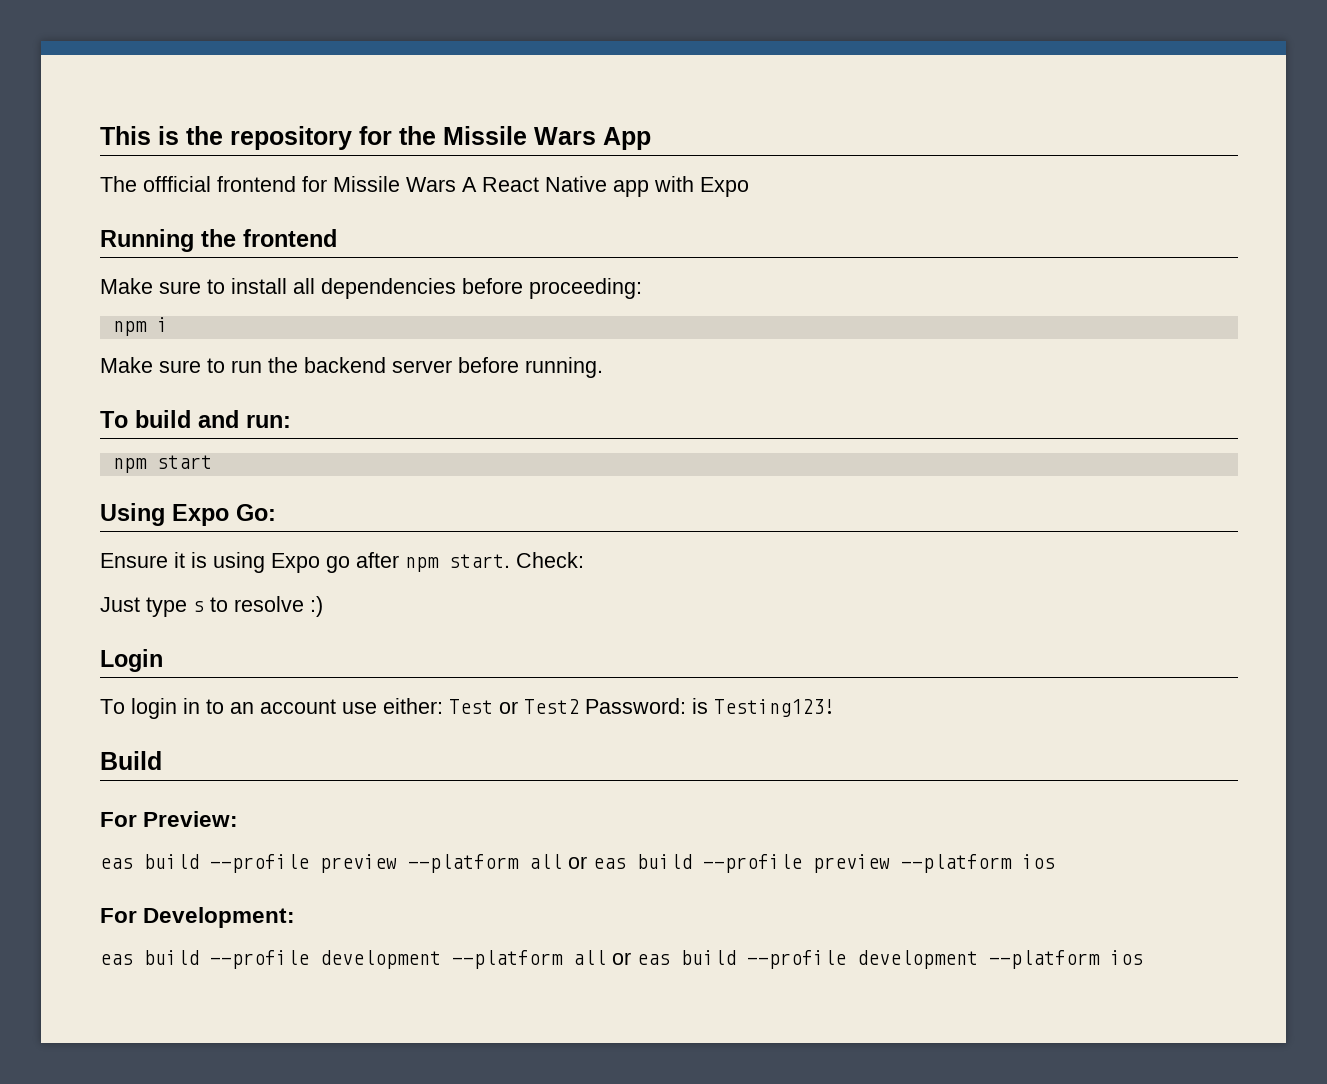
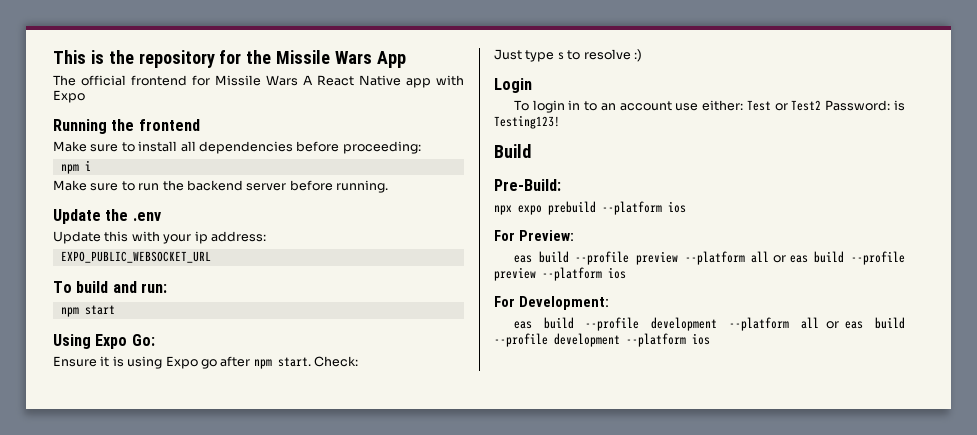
[143,176,211,192] offficial -> [81,75,126,86] official
(603, 367) none -> [53,209,161,224] [53,231,266,244] [60,251,211,263] // Update the .env // Update this with your ip address: // EXPO_PUBLIC_WEBSOCKET_URL
(162, 760) none -> [494,179,561,191] [494,201,686,215] // Pre-Build: // npx expo prebuild --platform ios

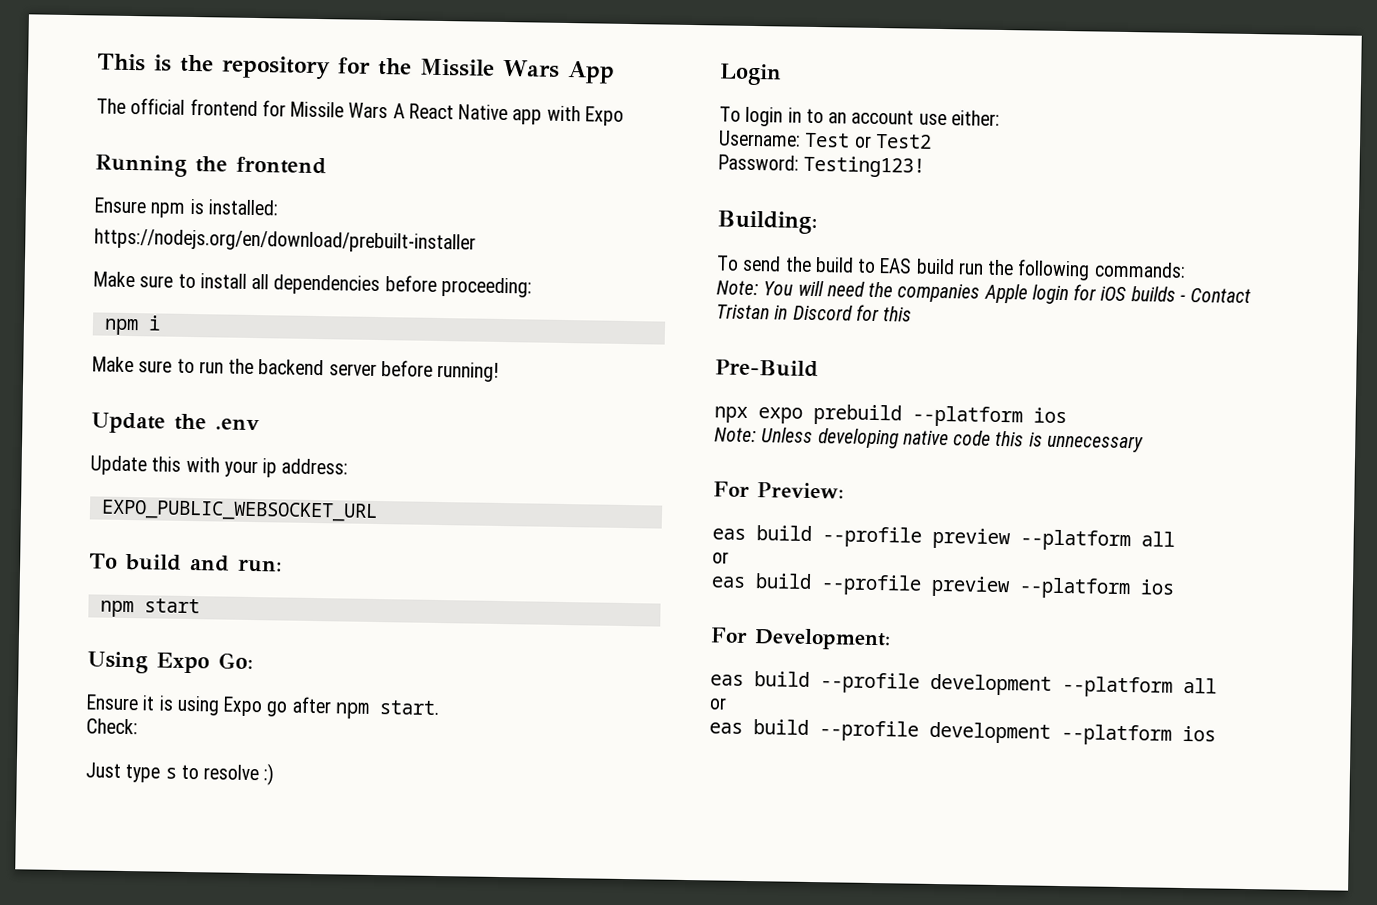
(200, 125) none -> [94,197,278,218] [94,228,476,254] // Ensure npm is installed: // https://nodejs.org/en/download/prebuilt-installer
[336,180,388,193] running. -> [437,361,500,382] running!
(311, 362) none -> (439, 708) //
(744, 105) none -> [718,130,801,147] // Username:
[825,100,906,111] Password: is -> [718,154,799,171] // Password:
[494,144,531,158] [494,179,561,191] Build // Pre-Build: -> [717,210,818,235] [716,255,1186,281] [716,280,1252,305] [716,303,913,322] [715,359,819,378] Building: // To send the build to EAS build run the following commands: // Note: You will need the companies Apple login for iOS builds - Contact Tristan in Discord for this // Pre-Build
(686, 207) none -> [714,427,1144,453] // Note: Unless developing native code this is unnecessary
[772,255,786,263] or -> [712,551,729,564] // or //
[825,321,839,329] or -> [709,697,727,710] // or //

